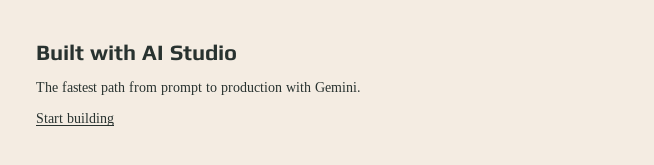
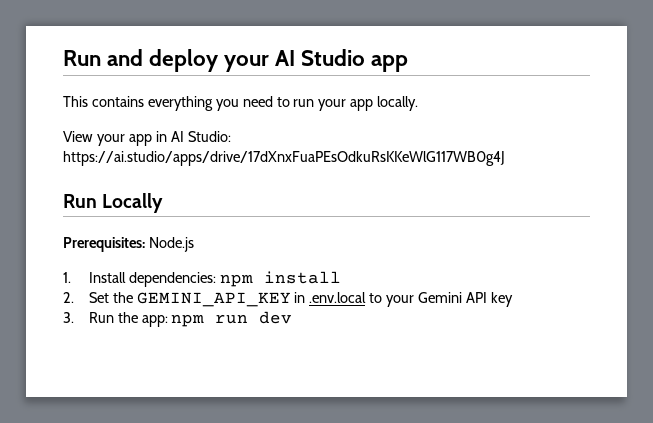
[36,44,237,61] [36,81,361,95] [36,113,114,126] Built with AI Studio // The fastest path from prompt to production with Gemini. // Start building -> [63,49,409,72] [63,96,419,111] [63,131,231,146] [63,151,505,166] [63,193,164,213] [63,237,194,252] [63,271,341,287] [63,292,513,307] [63,311,293,327] Run and deploy your AI Studio app // This contains everything you need to run your app locally. // View your app in AI Studio: https://ai.studio/apps/drive/17dXnxFuaPEsOdkuRsKKeWlG117WB0g4J // Run Locally // Prerequisites: Node.js // 1. Install dependencies: npm install // 2. Set the GEMINI_API_KEY in .env.local to your Gemini API key // 3. Run the app: npm run dev

